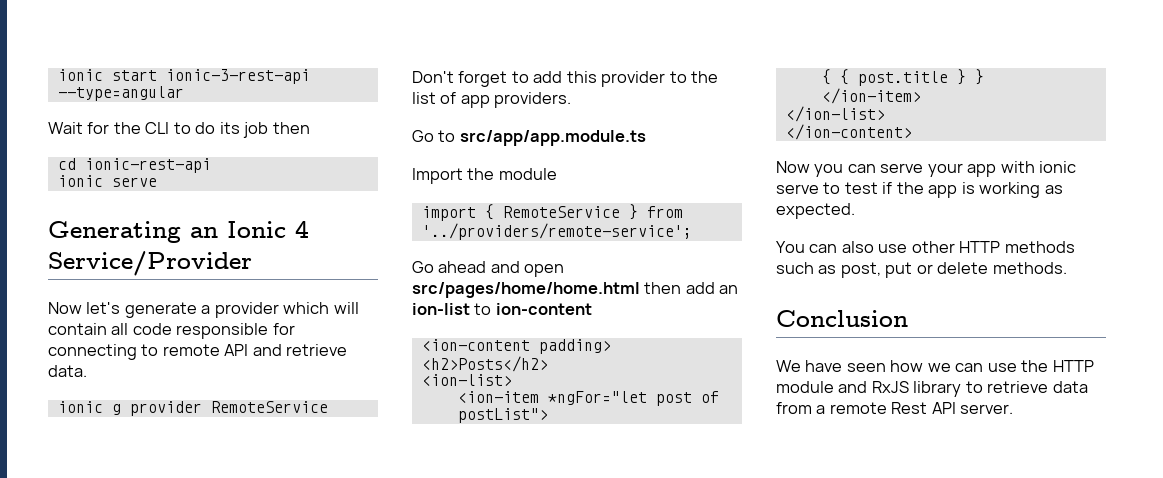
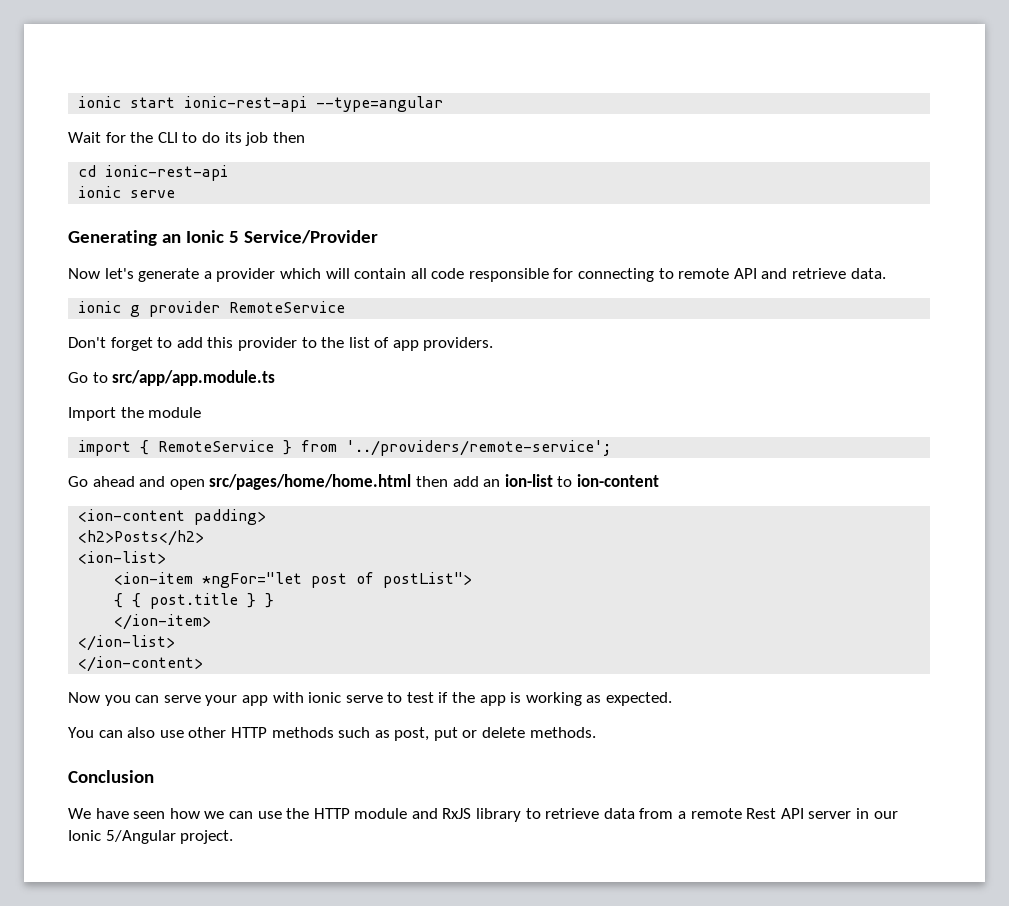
[165,69,310,84] ionic-3-rest-api -> [184,96,308,112] ionic-rest-api
[295,220,309,238] 4 -> [228,231,239,243] 5
[960,404,1014,414] server. -> [808,808,898,819] [68,830,234,844] server in our Ionic 5/Angular project.

